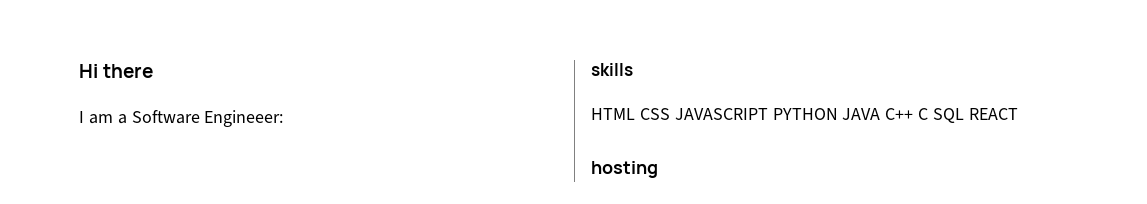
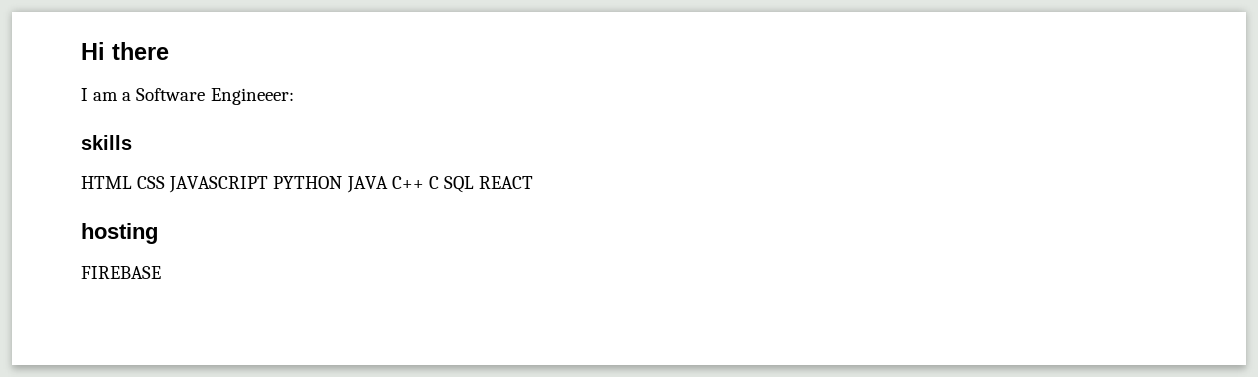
(658, 169) none -> [81,266,161,279] // FIREBASE

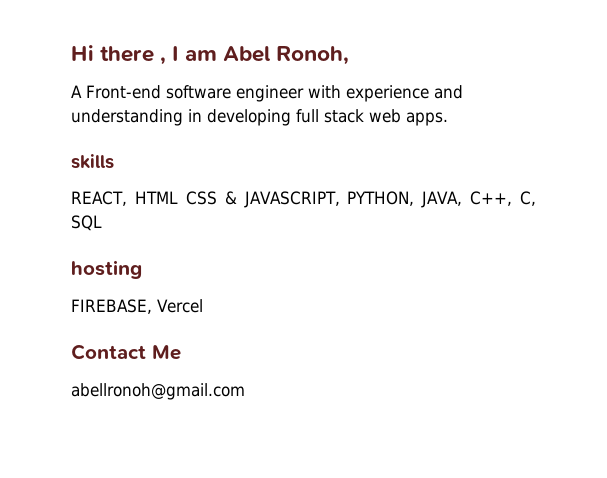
(169, 51) // -> [160,57,167,65] ,
[122,88,294,105] a Software Engineeer: -> [223,46,350,65] [71,85,463,102] [71,109,448,126] Abel Ronoh, // A Front-end software engineer with experience and understanding in developing full stack web apps.
(132, 142) none -> [71,191,127,206] REACT,
[169,176,439,193] JAVASCRIPT PYTHON JAVA C++ C -> [224,191,536,208] & JAVASCRIPT, PYTHON, JAVA, C++, C,
[479,176,534,189] REACT -> (102, 223) none
[81,266,161,279] FIREBASE -> [71,299,203,314] [71,344,181,360] [71,383,245,400] FIREBASE, Vercel // Contact Me // abellronoh@gmail.com

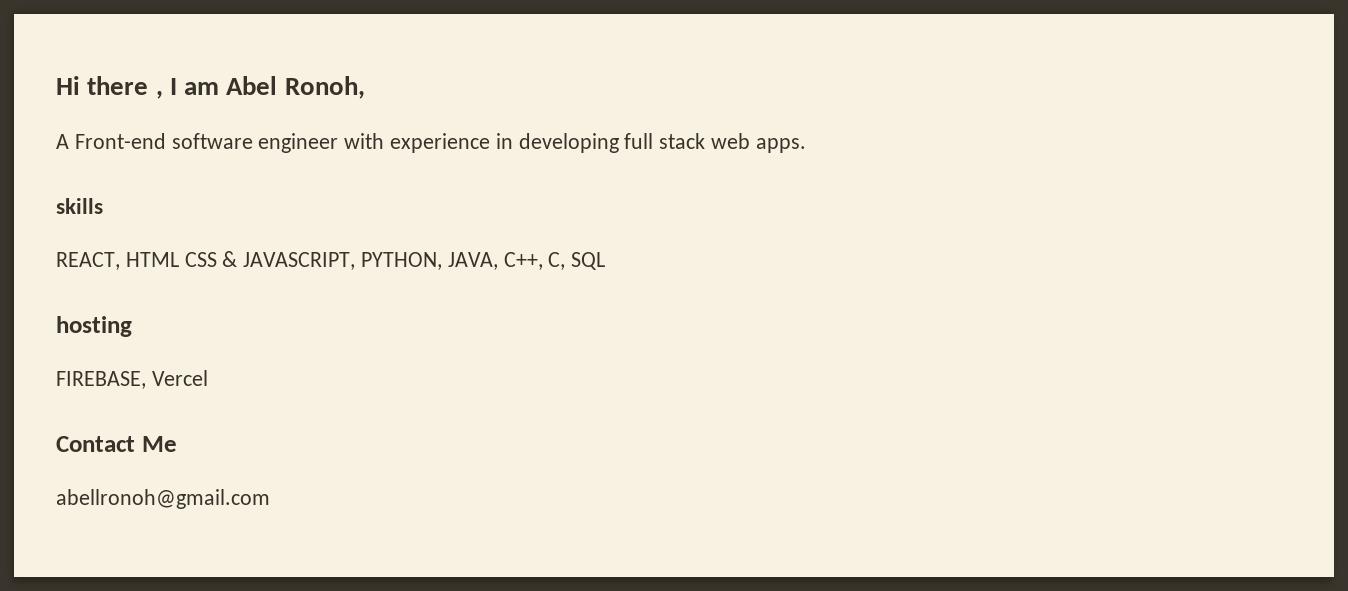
[433,85,463,99] [71,109,183,126] and understanding -> (491, 143) none

